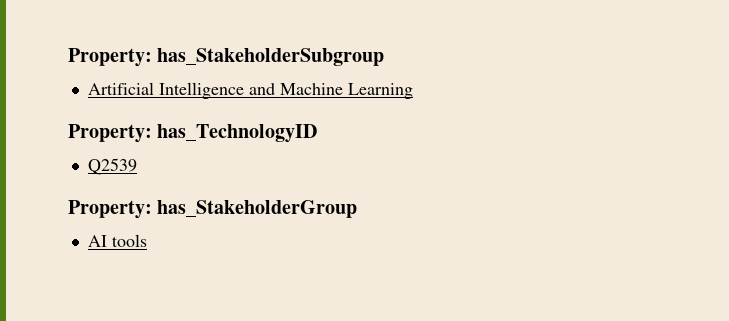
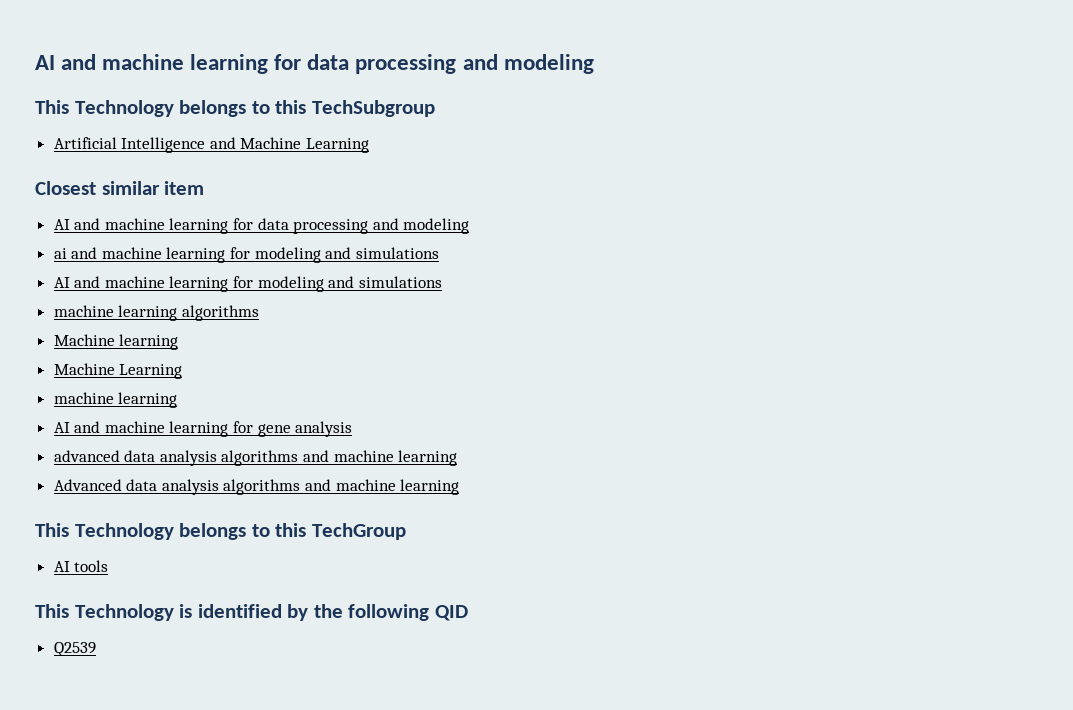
[68,48,385,67] Property: has_StakeholderSubgroup -> [35,54,594,74] [35,100,435,117] AI and machine learning for data processing and modeling // This Technology belongs to this TechSubgroup
[68,124,318,143] [87,158,137,175] [68,200,358,219] [87,234,147,247] Property: has_TechnologyID // Q2539 // Property: has_StakeholderGroup // AI tools -> [35,181,205,195] [53,218,470,234] [53,247,439,263] [53,276,442,292] [53,305,259,321] [53,334,179,350] [53,363,183,379] [53,392,178,408] [53,421,353,437] [53,450,458,466] [53,479,460,495] [35,523,406,540] [53,560,109,572] [35,604,468,621] [53,642,96,656] Closest similar item // AI and machine learning for data processing and modeling // ai and machine learning for modeling and simulations // AI and machine learning for modeling and simulations // machine learning algorithms // Machine learning // Machine Learning // machine learning // AI and machine learning for gene analysis // advanced data analysis algorithms and machine learning // Advanced data analysis algorithms and machine learning // This Technology belongs to this TechGroup // AI tools // This Technology is identified by the following QID // Q2539

